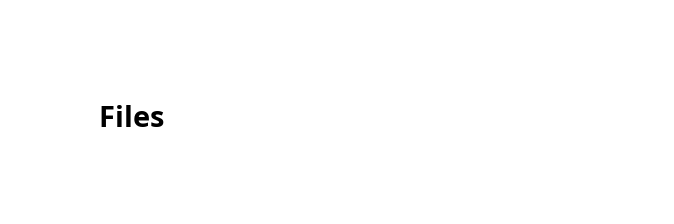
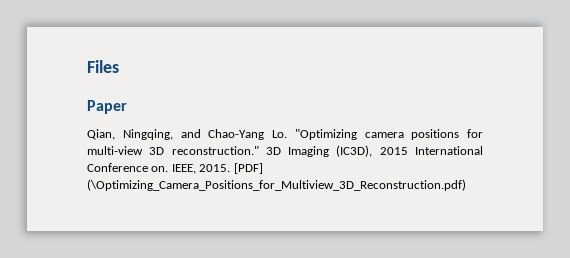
(164, 116) none -> [87,100,127,114] [87,129,483,140] [87,145,483,157] [87,163,263,174] [87,179,466,191] // Paper // Qian, Ningqing, and Chao-Yang Lo. "Optimizing camera positions for multi-view 3D reconstruction." 3D Imaging (IC3D), 2015 International Conference on. IEEE, 2015. [PDF] (\Optimizing_Camera_Positions_for_Multiview_3D_Reconstruction.pdf)

